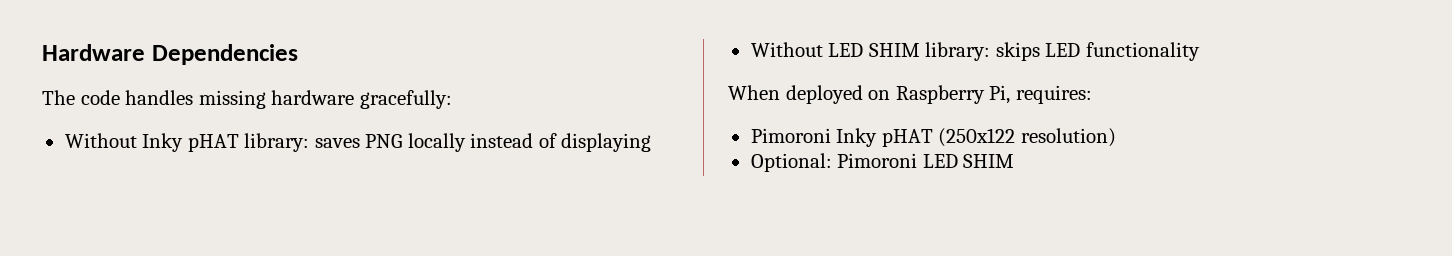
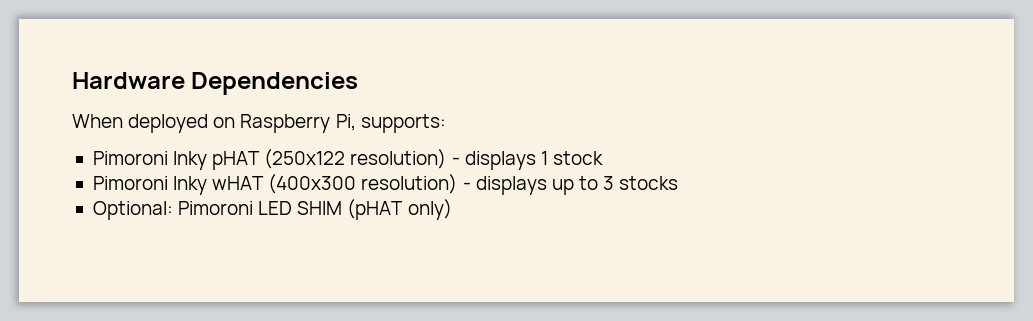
[42,90,452,109] [64,133,652,152] [750,42,1200,61] // The code handles missing hardware gracefully: // Without Inky pHAT library: saves PNG locally instead of displaying // Without LED SHIM library: skips LED functionality -> (359, 83) none
[1015,85,1092,104] requires: -> [360,114,446,133] supports:
(1116, 137) none -> [451,151,603,170] [92,174,679,195] - displays 1 stock // Pimoroni Inky wHAT (400x300 resolution) - displays up to 3 stocks
(1015, 161) none -> [347,199,452,220] (pHAT only)

